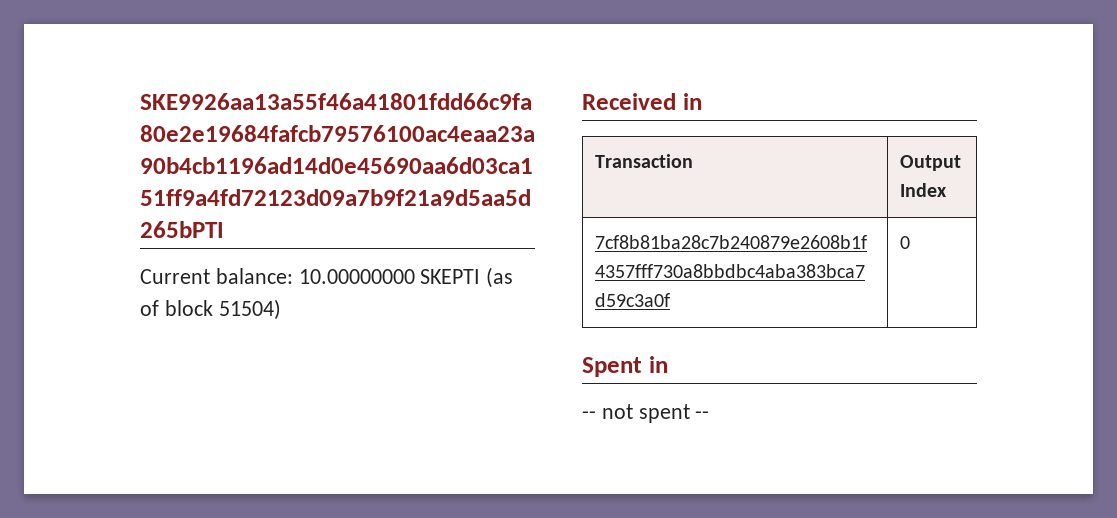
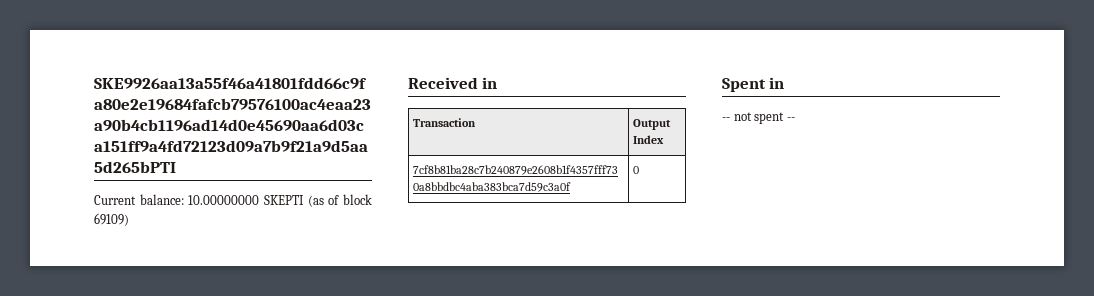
[218,299,281,320] 51504) -> [94,213,129,226] 69109)

